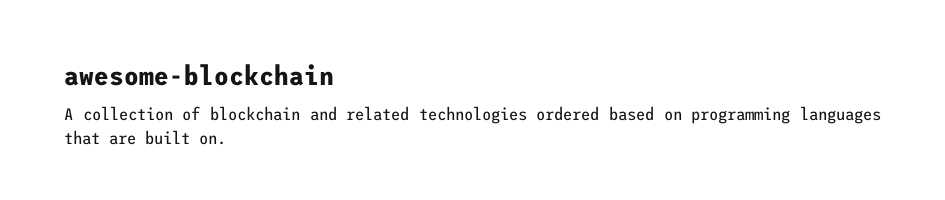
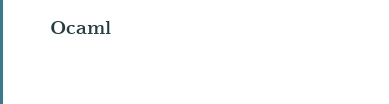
[64,64,334,86] [64,106,881,124] [64,130,226,145] awesome-blockchain // A collection of blockchain and related technologies ordered based on programming languages that are built on. -> [50,21,111,34] Ocaml

